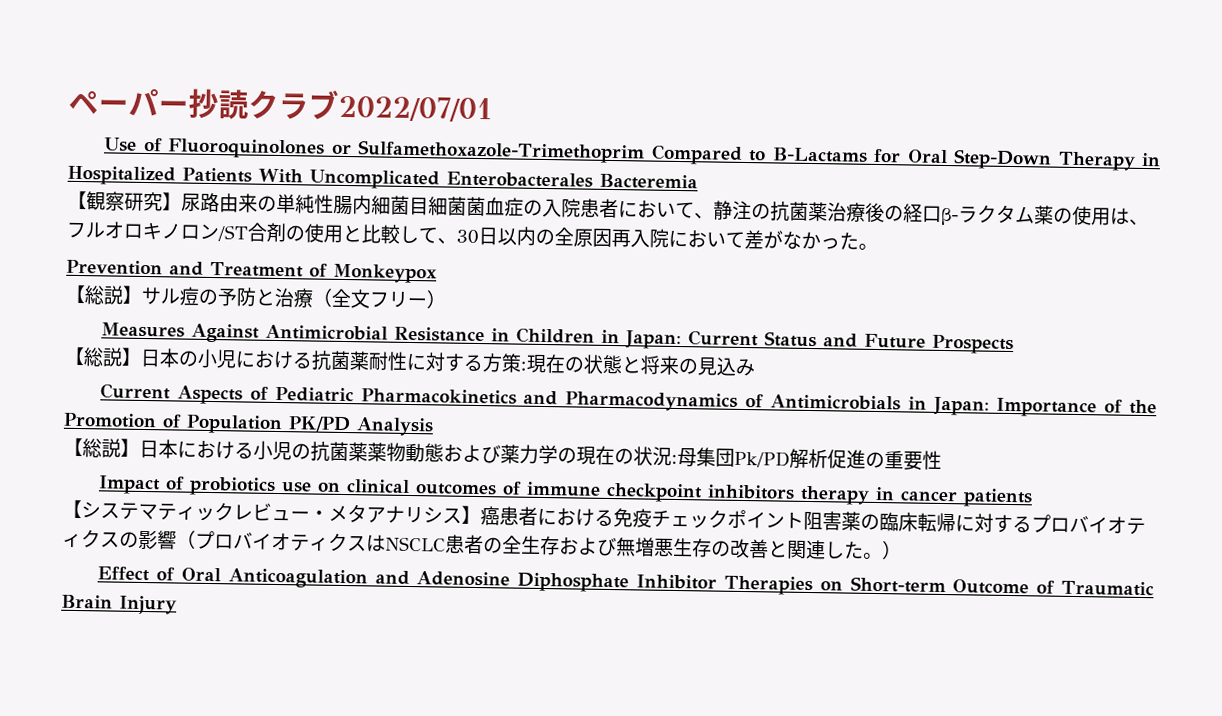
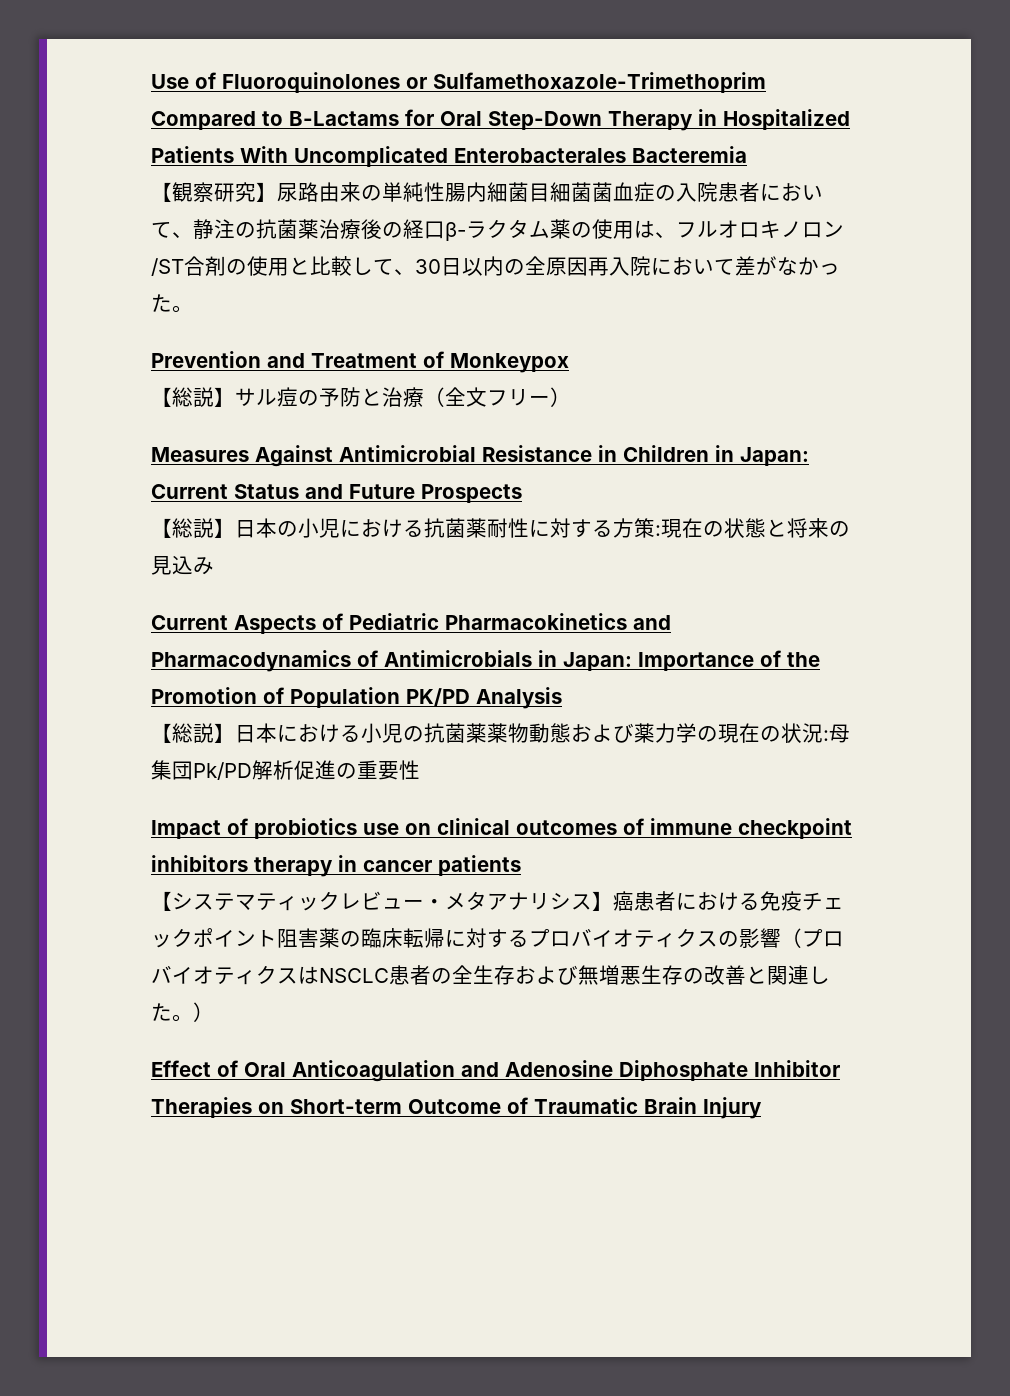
[68,88,493,123] ペーパー抄読クラブ2022/07/01 // -> (151, 81) none

